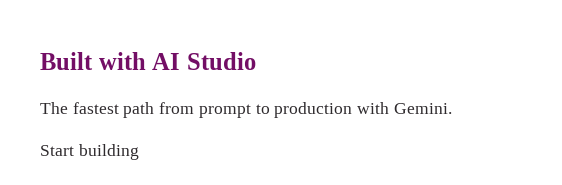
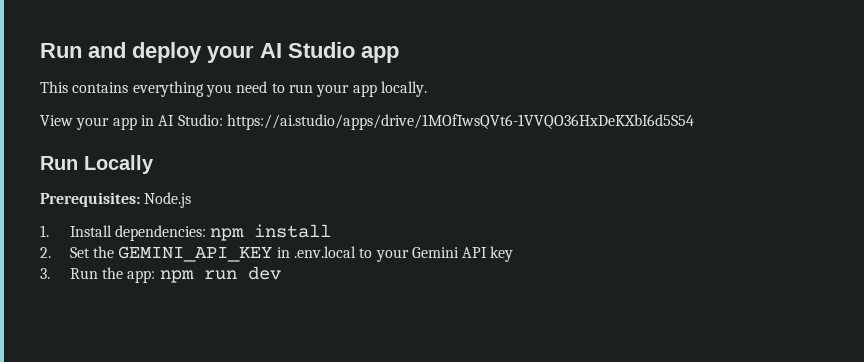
[40,52,256,70] [40,102,452,118] [40,144,139,160] Built with AI Studio // The fastest path from prompt to production with Gemini. // Start building -> [40,42,399,63] [40,81,427,97] [40,114,694,130] [40,155,154,174] [40,192,192,208] [40,224,332,241] [40,246,514,262] [40,266,281,283] Run and deploy your AI Studio app // This contains everything you need to run your app locally. // View your app in AI Studio: https://ai.studio/apps/drive/1MOfIwsQVt6-1VVQO36HxDeKXbI6d5S54 // Run Locally // Prerequisites: Node.js // 1. Install dependencies: npm install // 2. Set the GEMINI_API_KEY in .env.local to your Gemini API key // 3. Run the app: npm run dev

